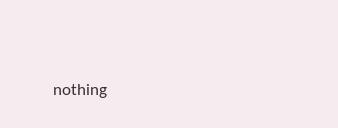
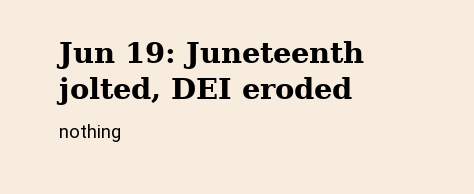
(53, 91) none -> [56,41,364,69] [56,77,352,105] Jun 19: Juneteenth jolted, DEI eroded //

